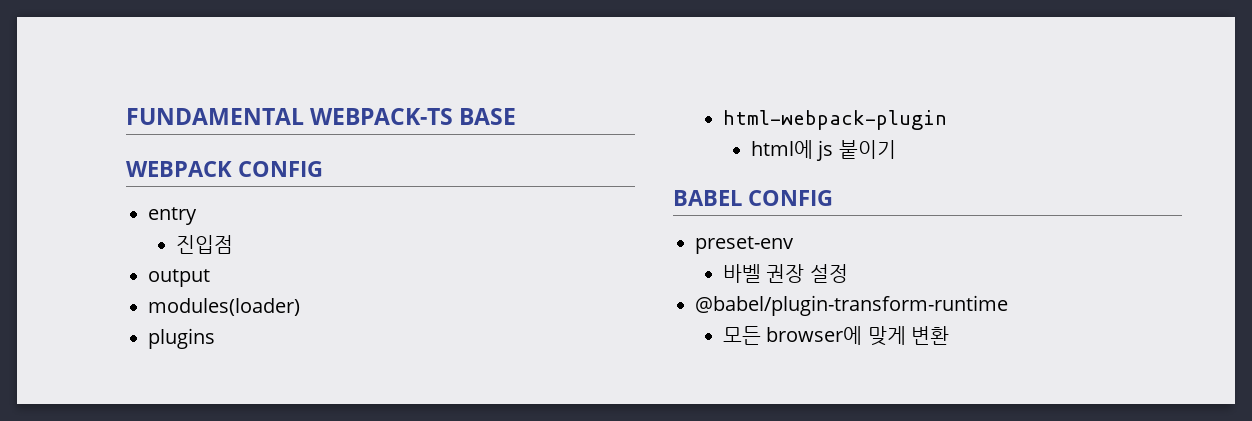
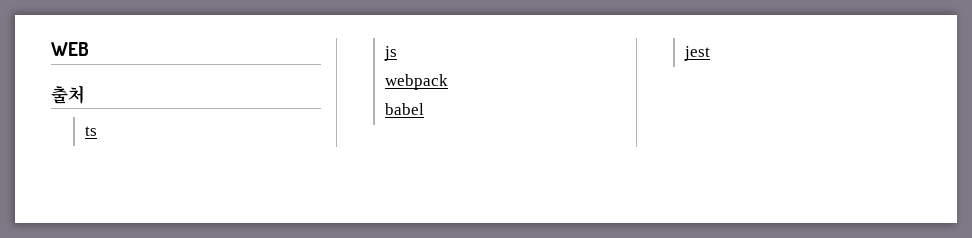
[126,108,517,125] [126,161,323,177] [148,207,197,225] [175,235,233,254] [148,269,210,287] [148,298,300,316] [148,328,215,349] [722,110,947,130] [750,140,896,161] [673,190,833,206] [695,236,794,254] [722,264,848,283] [695,295,1008,316] [722,326,950,346] FUNDAMENTAL WEBPACK-TS BASE // WEBPACK CONFIG // entry // 진입점 // output // modules(loader) // plugins // html-webpack-plugin // html에 js 붙이기 // BABEL CONFIG // preset-env // 바벨 권장 설정 // @babel/plugin-transform-runtime // 모든 browser에 맞게 변환 -> [51,42,89,56] [51,85,85,104] [84,126,97,136] [383,46,397,61] [384,74,448,90] [384,103,424,115] [683,46,710,61] WEB // 출처 // ts // js // webpack // babel // jest

